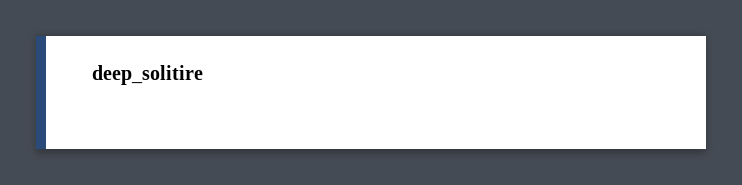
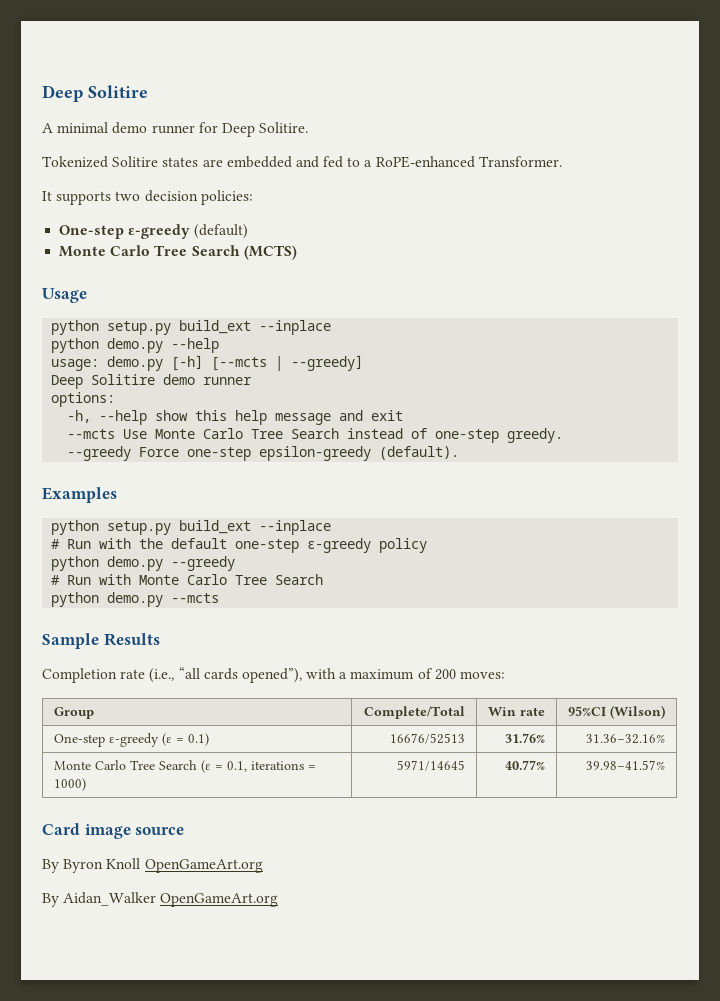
[92,65,203,85] deep_solitire -> [42,85,148,102] [42,122,309,137] [42,156,562,168] [42,190,253,205] [59,224,249,239] [59,245,297,260] [42,288,87,303] [51,320,332,335] [51,338,220,353] [51,355,364,371] [51,374,253,389] [51,392,116,407] [67,410,404,425] [67,428,564,443] [67,446,460,461] [42,487,117,503] [51,520,332,535] [51,538,428,553] [51,556,236,571] [51,574,324,585] [51,592,220,607] [42,633,160,649] [42,667,506,683] [53,707,94,719] [364,706,466,719] [488,707,546,716] [568,705,666,719] [53,733,209,747] [390,733,466,744] [505,733,546,743] [586,734,666,744] [53,760,316,773] [53,778,86,791] [397,760,466,771] [505,760,546,770] [586,760,666,770] [42,823,185,839] [42,858,263,873] [42,892,279,907] Deep Solitire // A minimal demo runner for Deep Solitire. // Tokenized Solitire states are embedded and fed to a RoPE-enhanced Transformer. // It supports two decision policies: // One-step ε-greedy (default) // Monte Carlo Tree Search (MCTS) // Usage // python setup.py build_ext --inplace // python demo.py --help // usage: demo.py [-h] [--mcts | --greedy] // Deep Solitire demo runner // options: // -h, --help show this help message and exit // --mcts Use Monte Carlo Tree Search instead of one-step greedy. // --greedy Force one-step epsilon-greedy (default). // Examples // python setup.py build_ext --inplace // # Run with the default one-step ε-greedy policy // python demo.py --greedy // # Run with Monte Carlo Tree Search // python demo.py --mcts // Sample Results // Completion rate (i.e., “all cards opened”), with a maximum of 200 moves: // Group | Complete/Total | Win rate | 95%CI (Wilson) // One-step ε-greedy (ε = 0.1) | 16676/52513 | 31.76% | 31.36–32.16% // Monte Carlo Tree Search (ε = 0.1, iterations = 1000) | 5971/14645 | 40.77% | 39.98–41.57% // Card image source // By Byron Knoll OpenGameArt.org // By Aidan_Walker OpenGameArt.org

